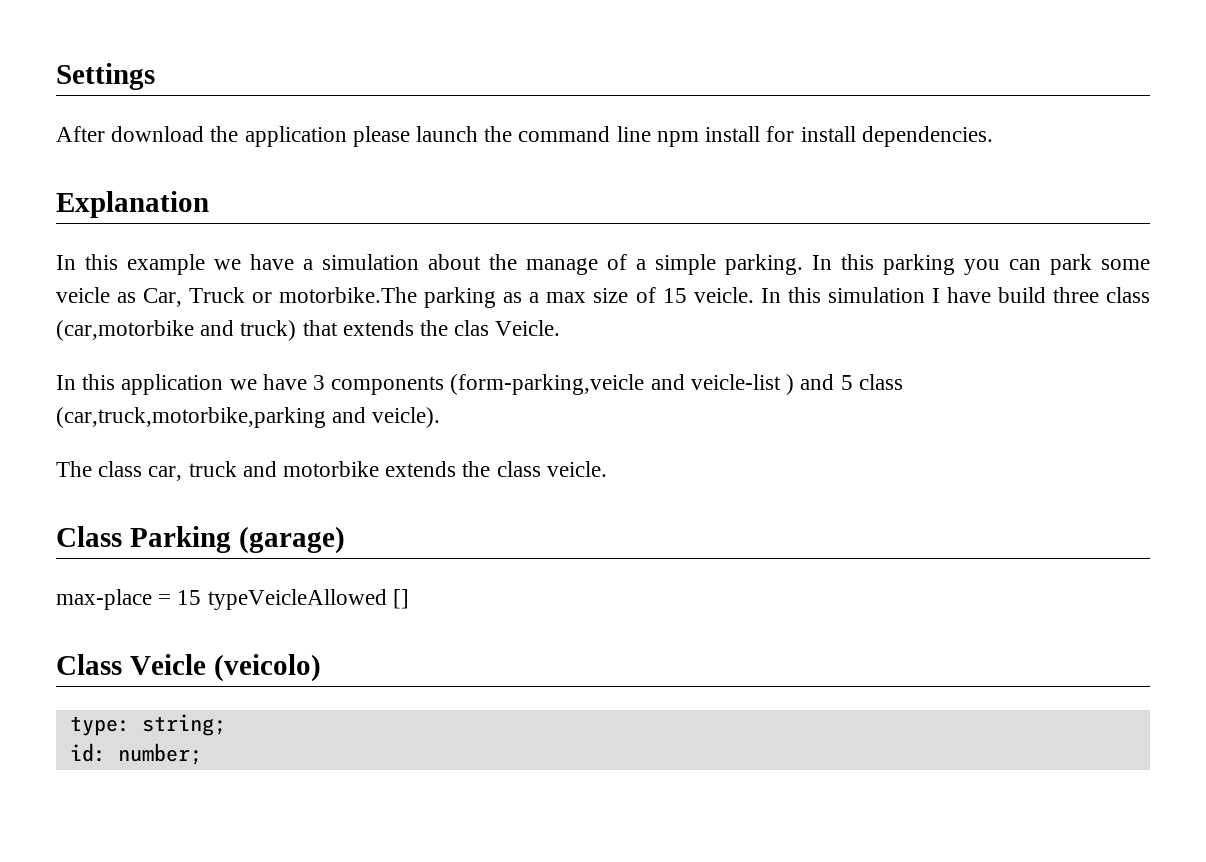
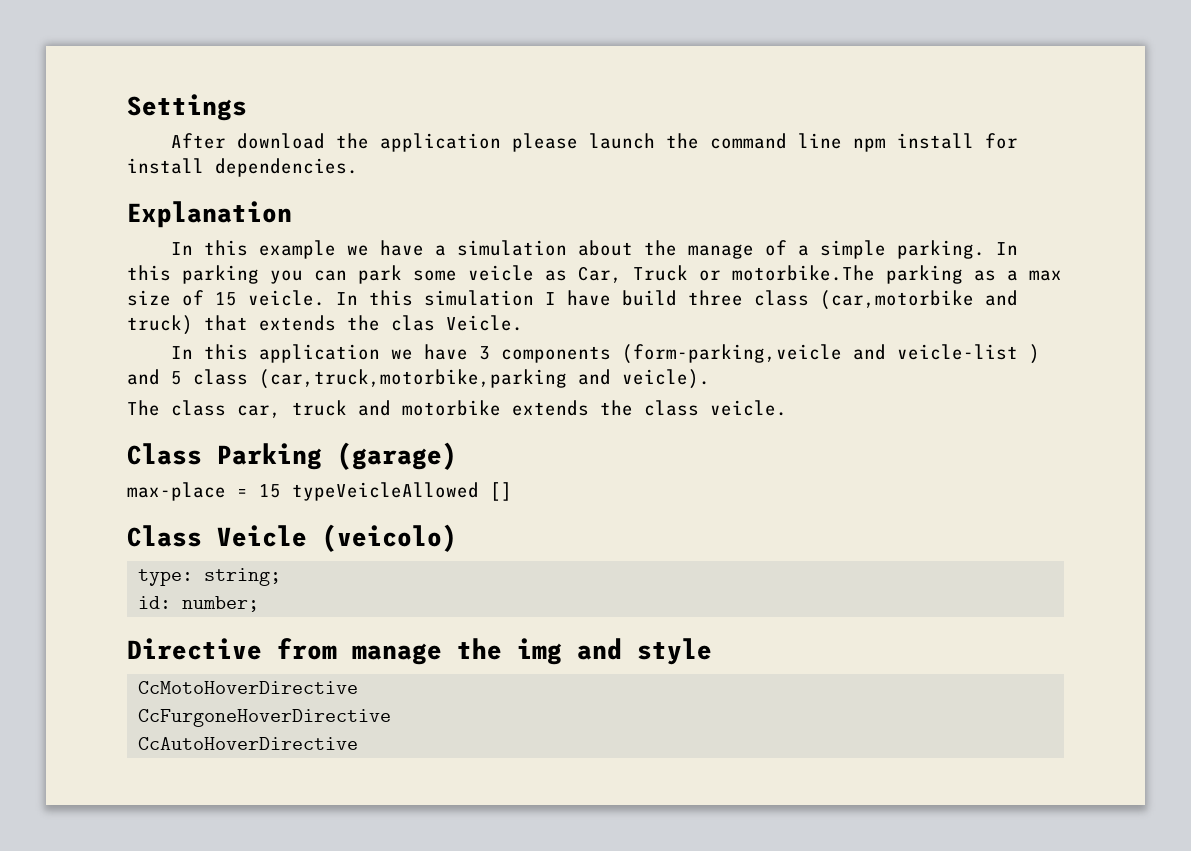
(202, 754) none -> [127,638,712,665] [138,681,359,694] [138,709,392,727] [138,737,359,750] // Directive from manage the img and style // CcMotoHoverDirective // CcFurgoneHoverDirective // CcAutoHoverDirective

